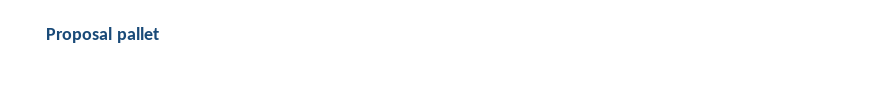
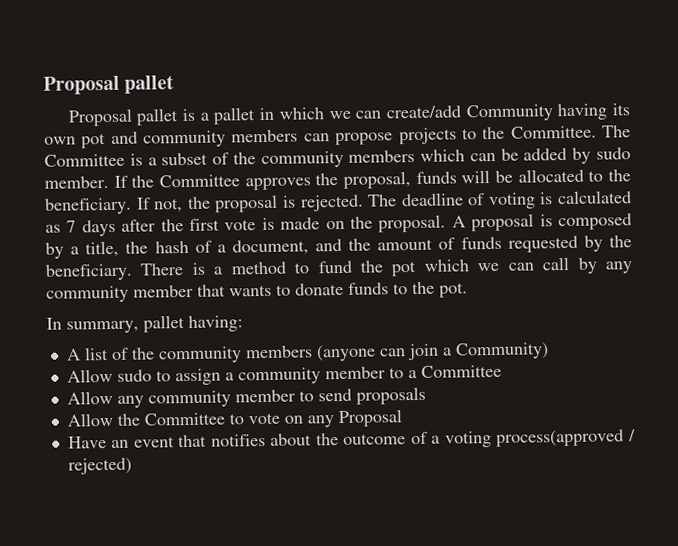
[46,27,159,43] Proposal pallet -> [43,75,175,95] [67,103,631,127] [44,125,632,149] [44,147,631,169] [44,168,631,191] [45,190,632,215] [45,213,632,237] [45,235,632,259] [45,256,634,281] [46,281,468,303] [46,315,243,334] [65,342,549,364] [66,364,502,386] [66,386,426,408] [66,409,403,428] [67,429,636,449] [67,457,132,475] Proposal pallet // Proposal pallet is a pallet in which we can create/add Community having its own pot and community members can propose projects to the Committee. The Committee is a subset of the community members which can be added by sudo member. If the Committee approves the proposal, funds will be allocated to the beneficiary. If not, the proposal is rejected. The deadline of voting is calculated as 7 days after the first vote is made on the proposal. A proposal is composed by a title, the hash of a document, and the amount of funds requested by the beneficiary. There is a method to fund the pot which we can call by any community member that wants to donate funds to the pot. // In summary, pallet having: // A list of the community members (anyone can join a Community) // Allow sudo to assign a community member to a Committee // Allow any community member to send proposals // Allow the Committee to vote on any Proposal // Have an event that notifies about the outcome of a voting process(approved / rejected)

